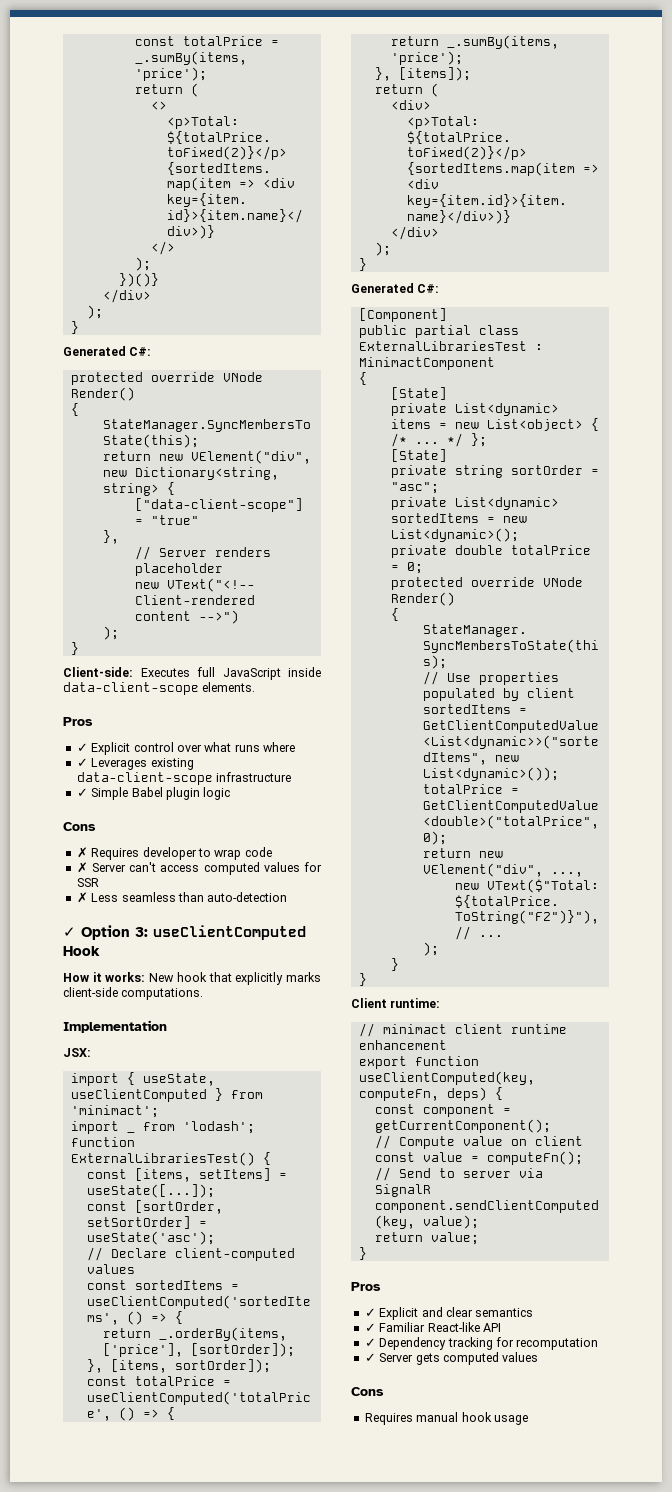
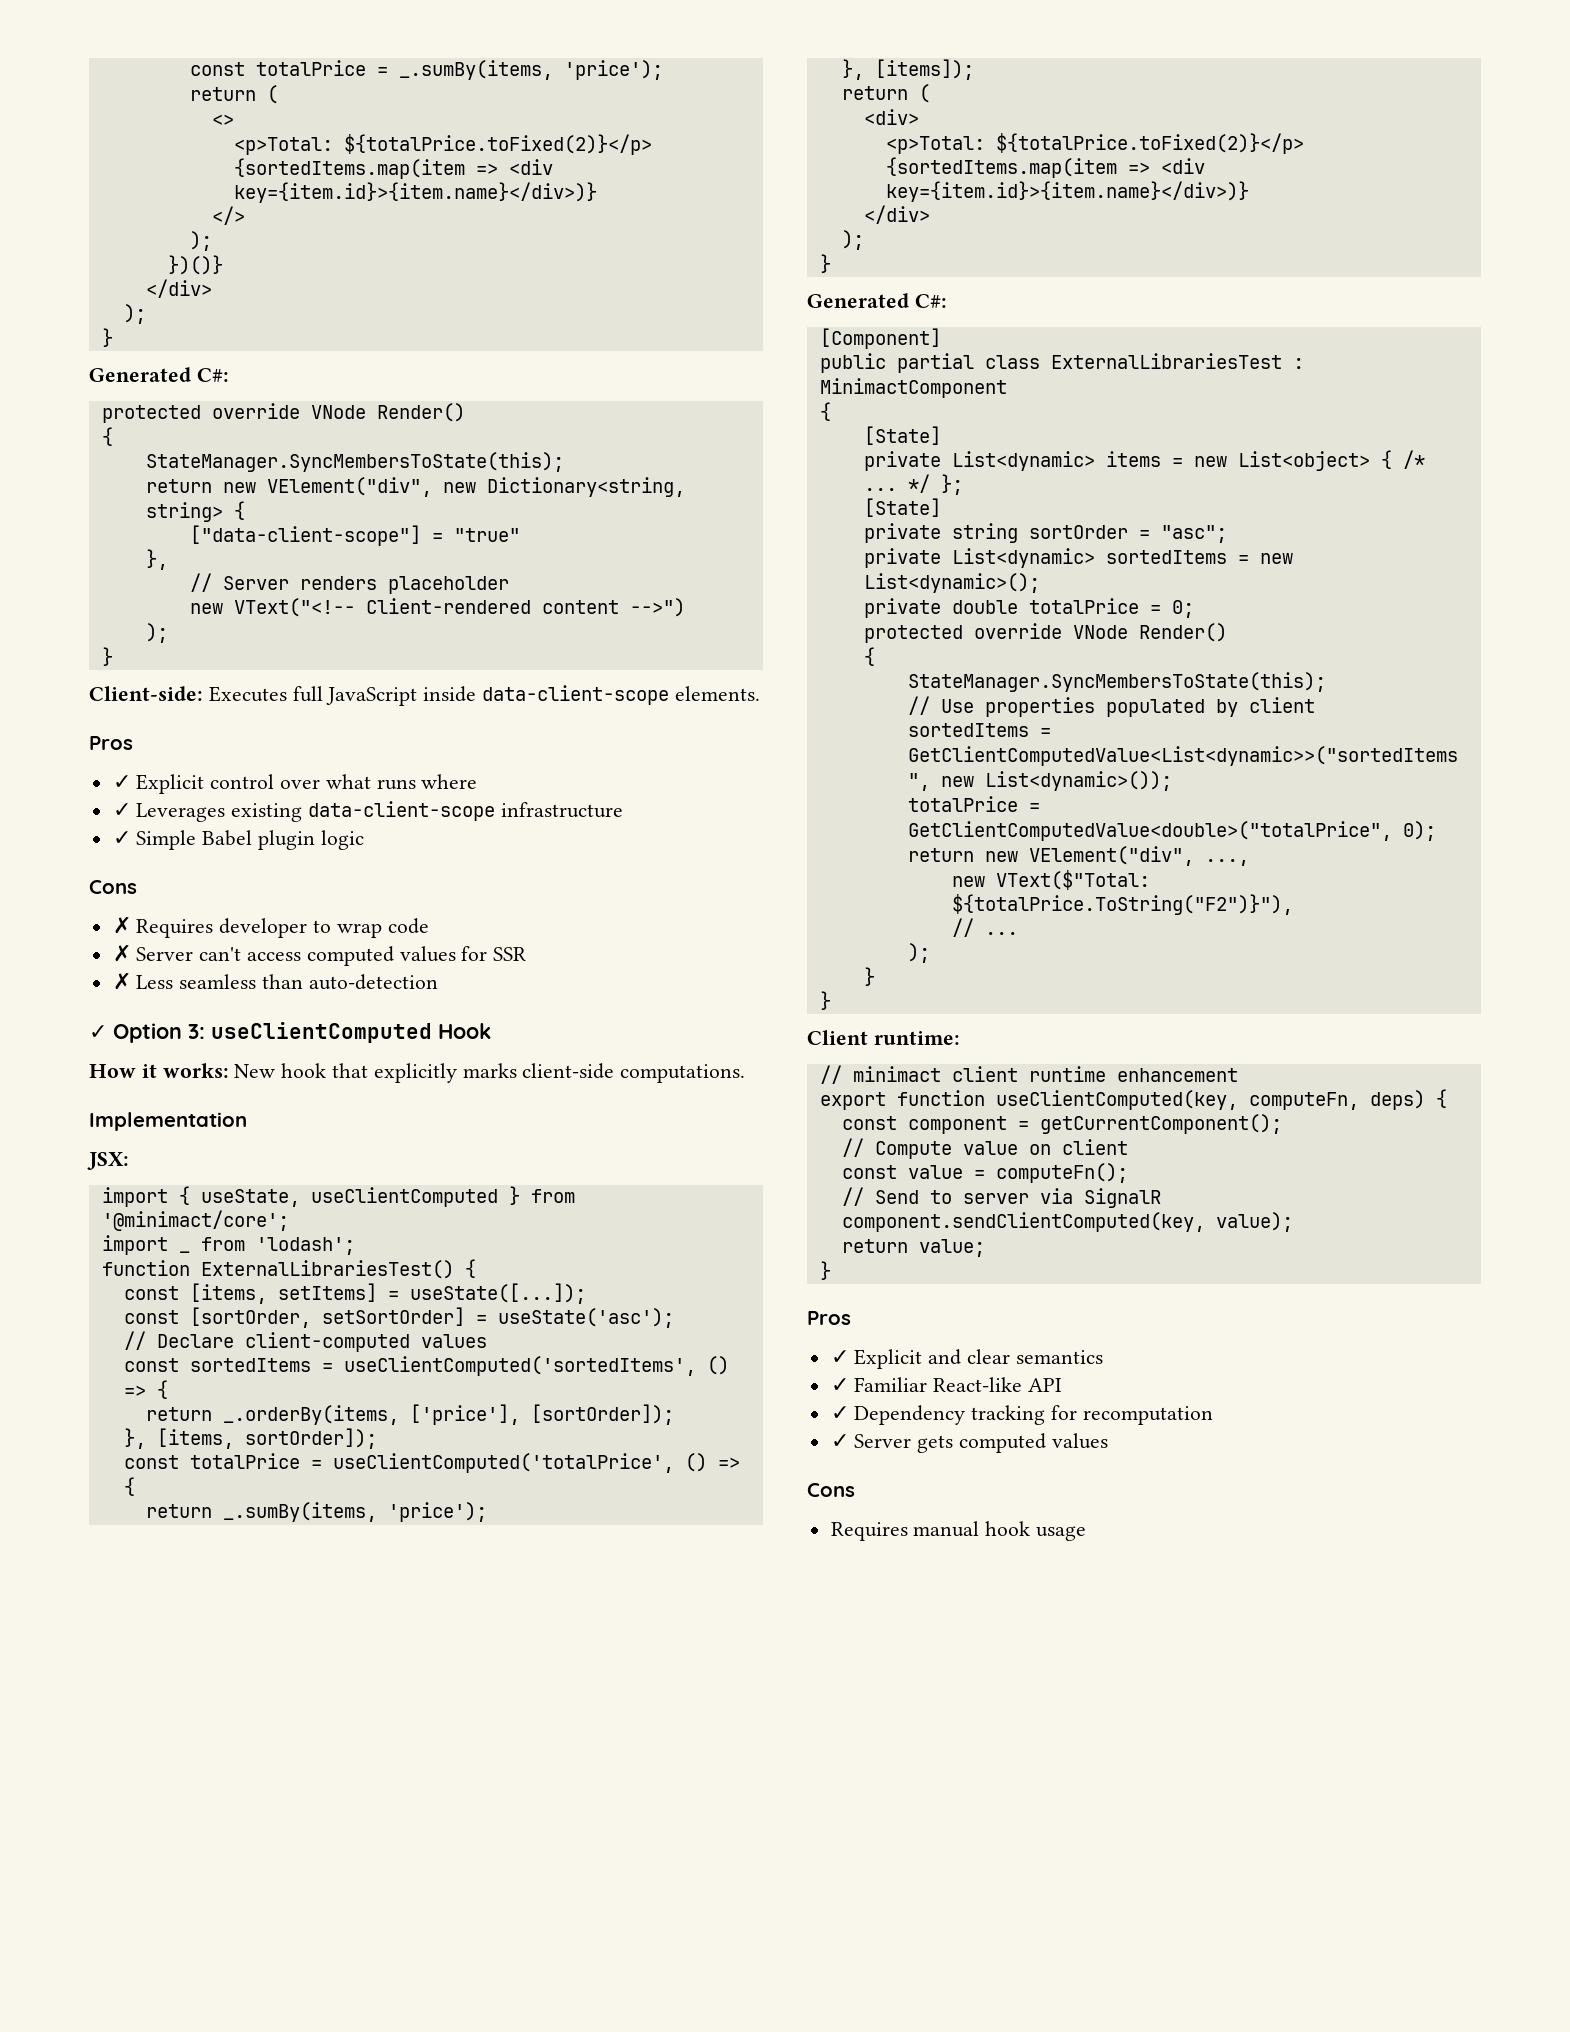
[70,1105,159,1118] 'minimact'; -> [101,1210,289,1231] '@minimact/core';

